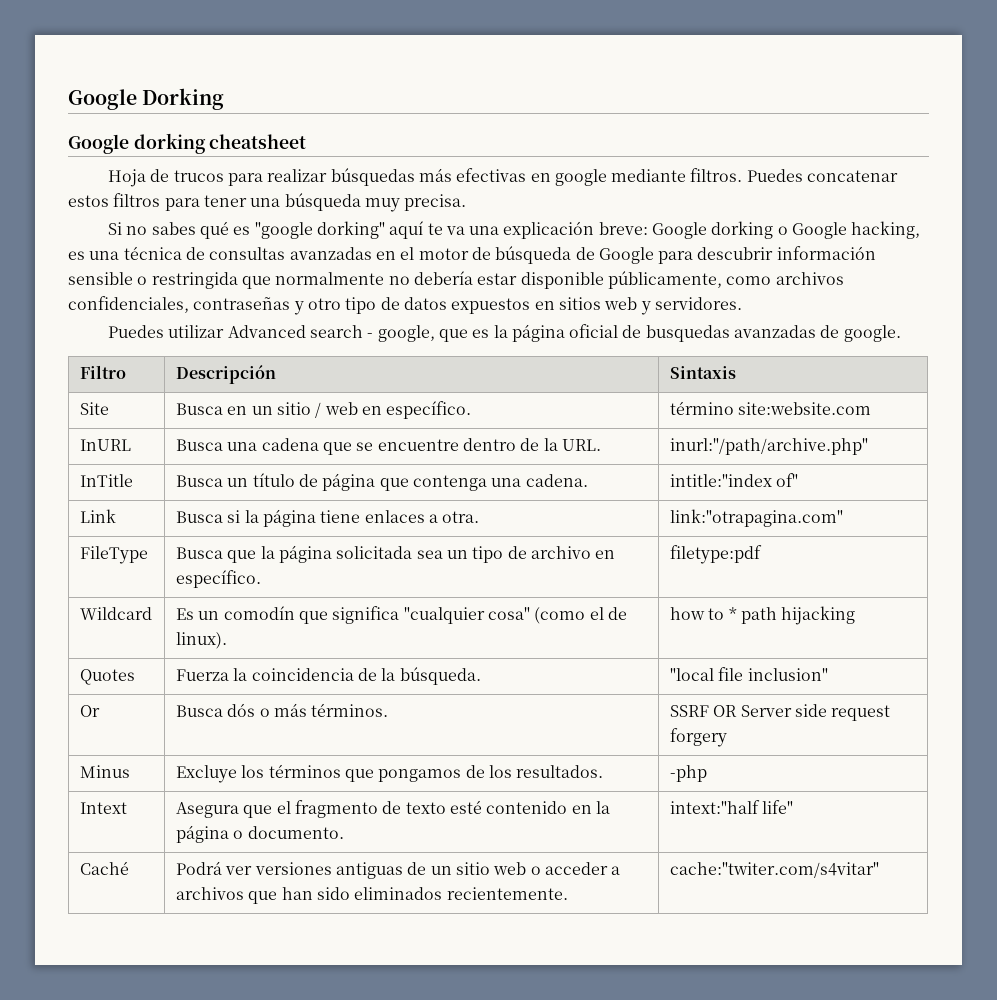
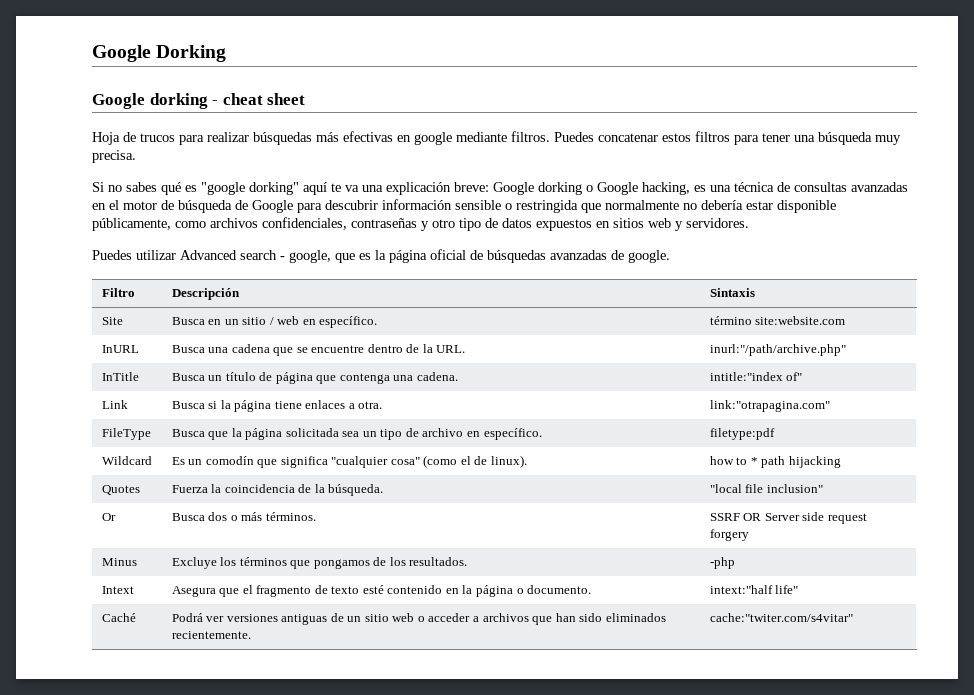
[209,134,307,149] cheatsheet -> [212,93,306,105] - cheat sheet
[645,325,730,342] busquedas -> [487,250,546,263] búsquedas
[227,703,256,717] dós -> [208,512,228,521] dos

